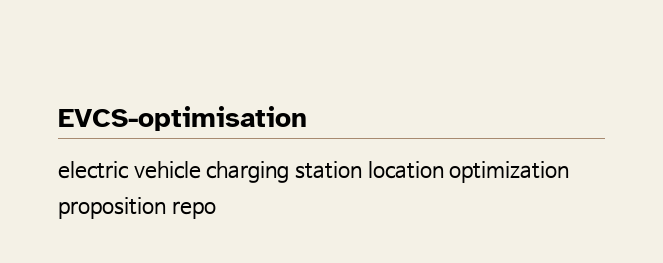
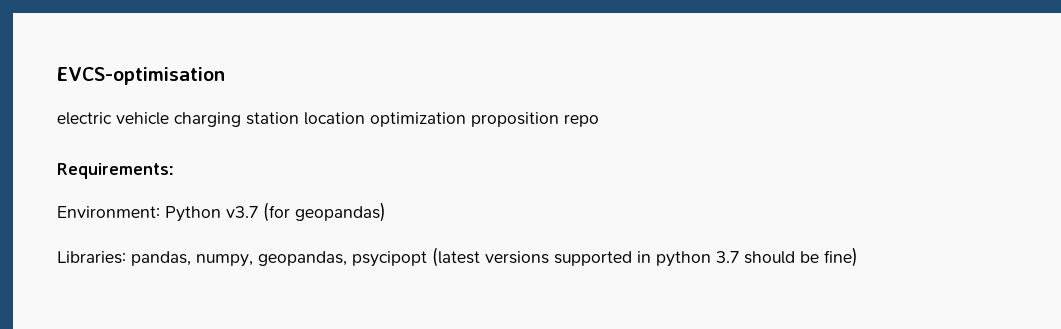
(216, 210) none -> [57,163,174,179] [57,202,386,222] [57,247,858,267] // Requirements: // Environment: Python v3.7 (for geopandas) // Libraries: pandas, numpy, geopandas, psycipopt (latest versions supported in python 3.7 should be fine)

